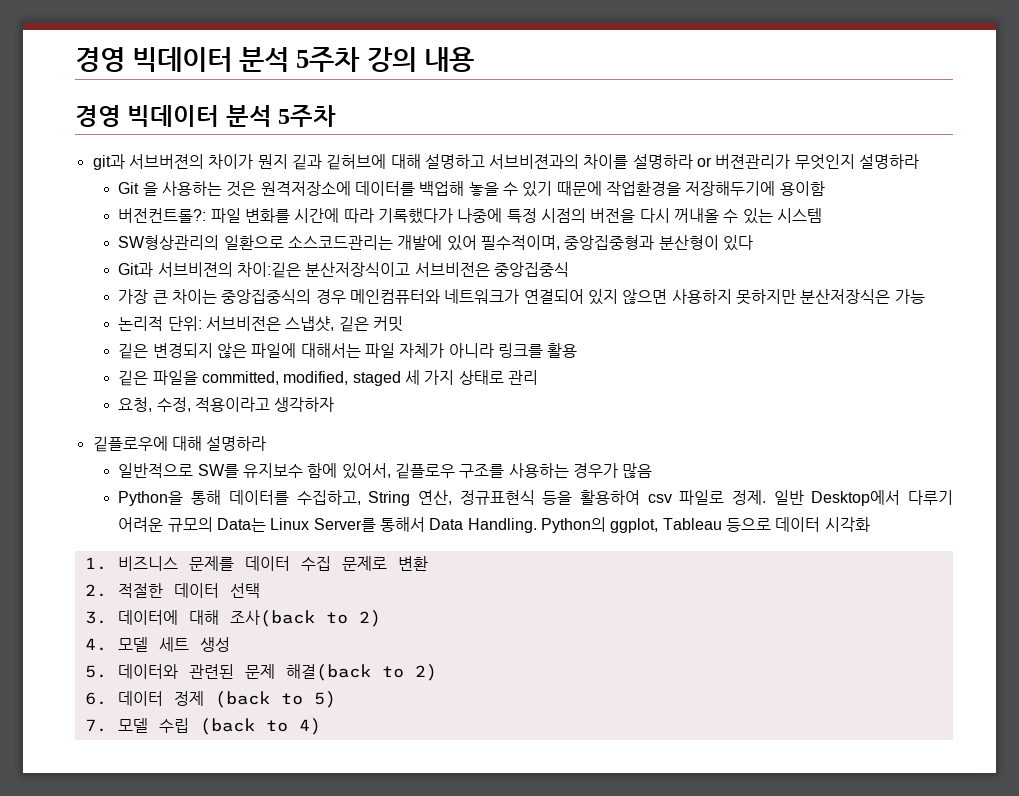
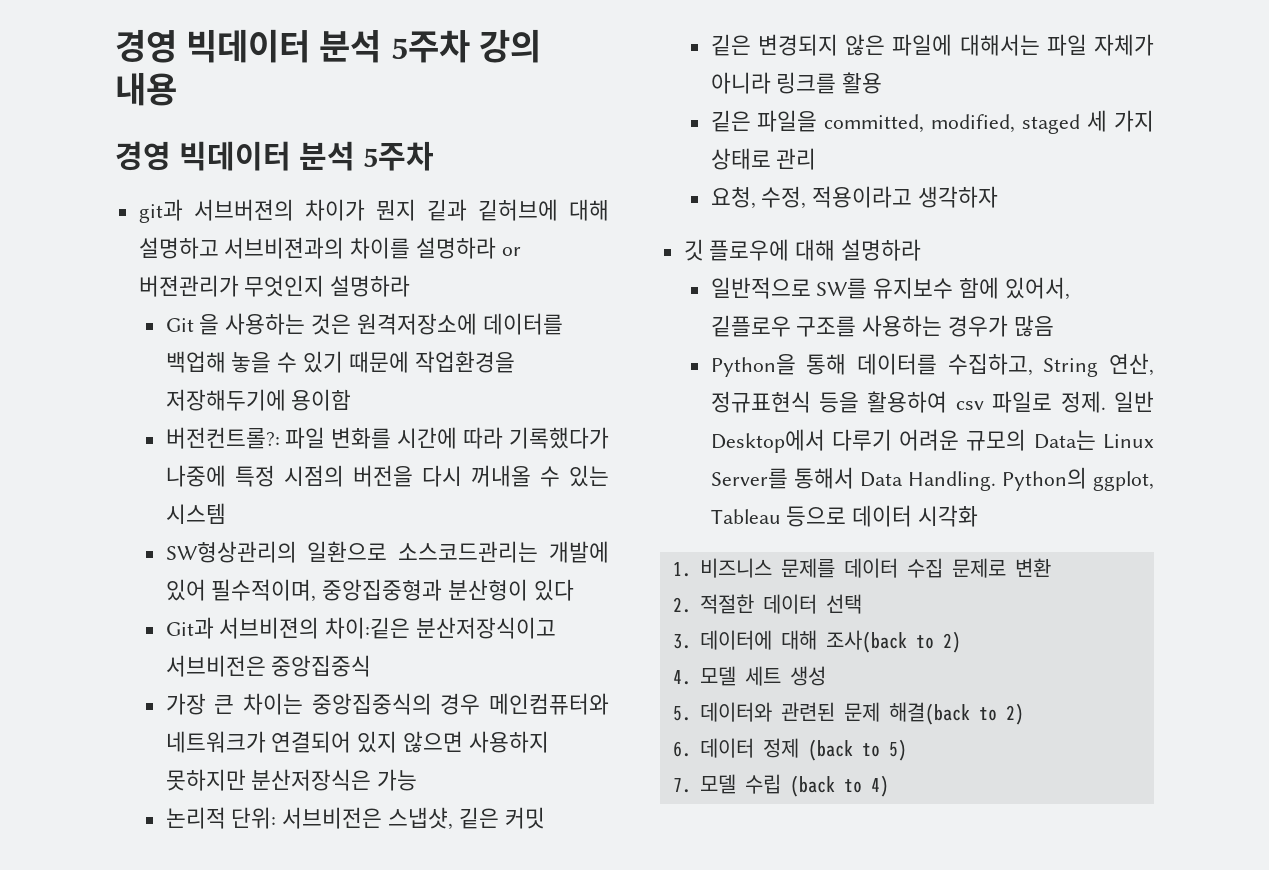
[92,436,168,452] 깉플로우에 -> [683,239,790,261] 깃 플로우에

